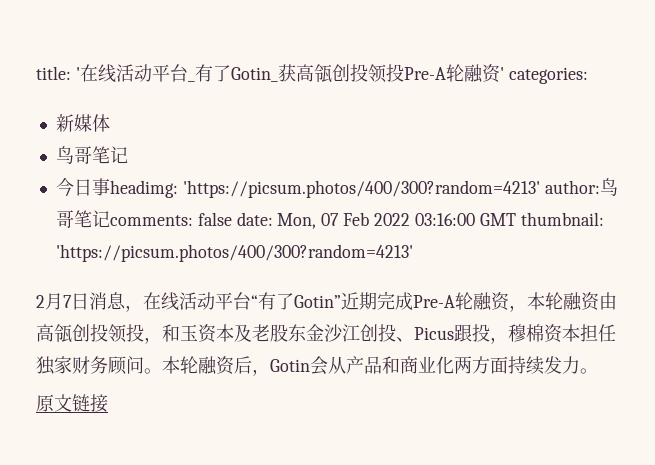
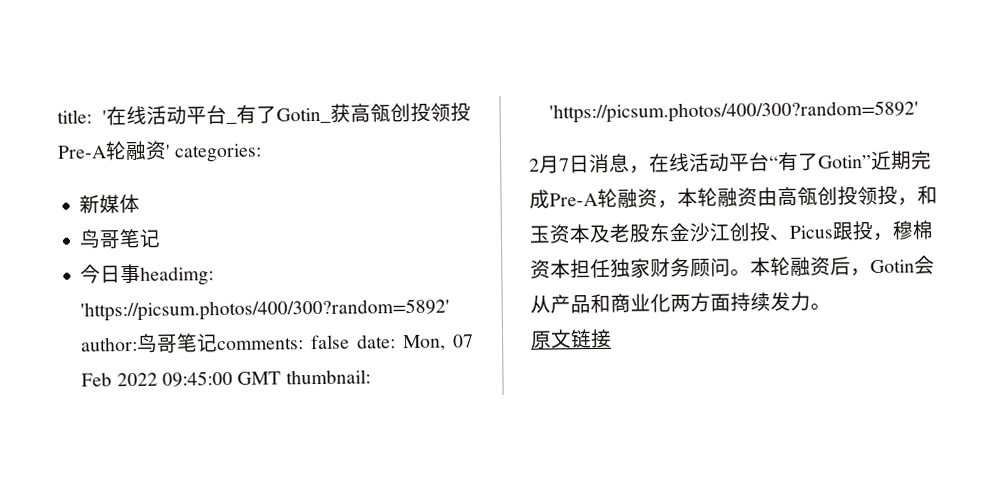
[182,180,540,198] 'https://picsum.photos/400/300?random=4213' -> [80,298,451,322] 'https://picsum.photos/400/300?random=5892'
[414,213,475,226] 03:16:00 -> [161,370,233,387] 09:45:00
[55,244,413,262] 'https://picsum.photos/400/300?random=4213' -> [549,100,920,124] 'https://picsum.photos/400/300?random=5892'

